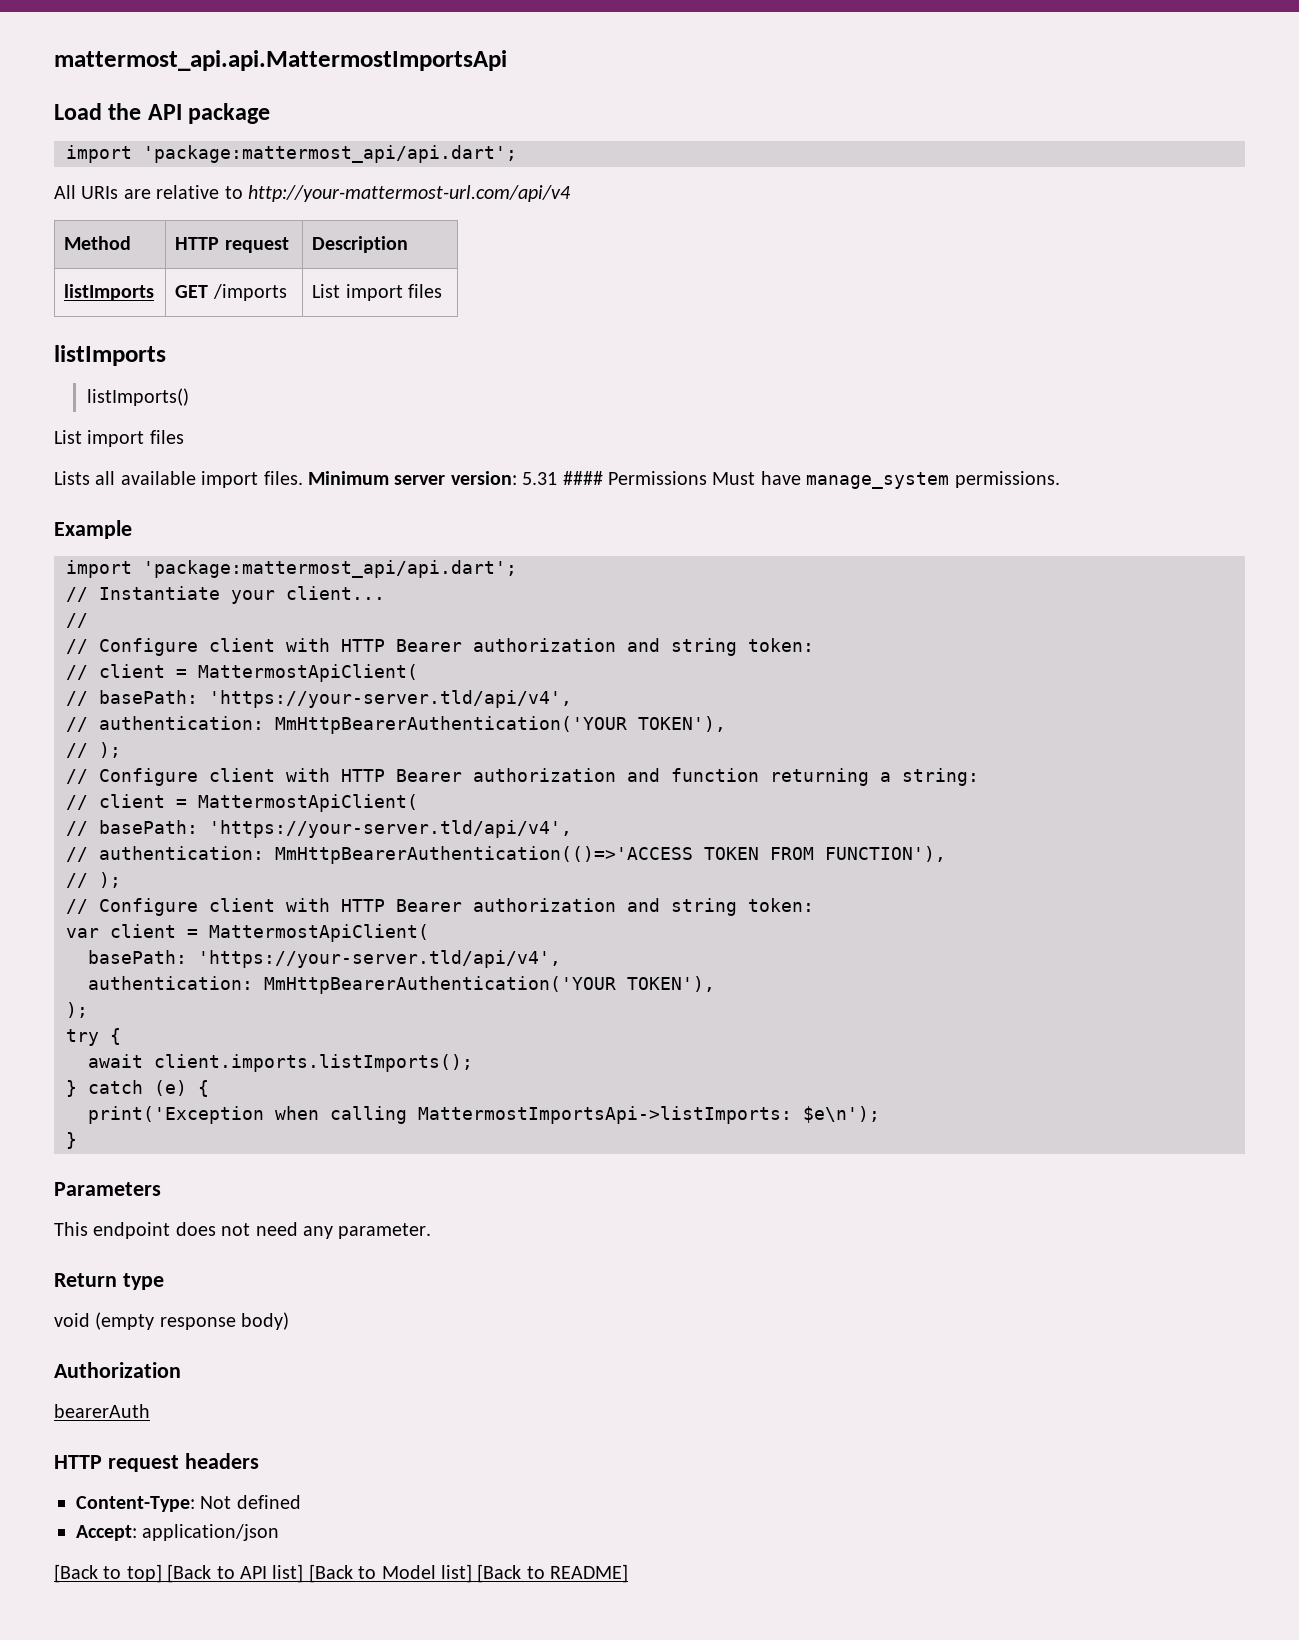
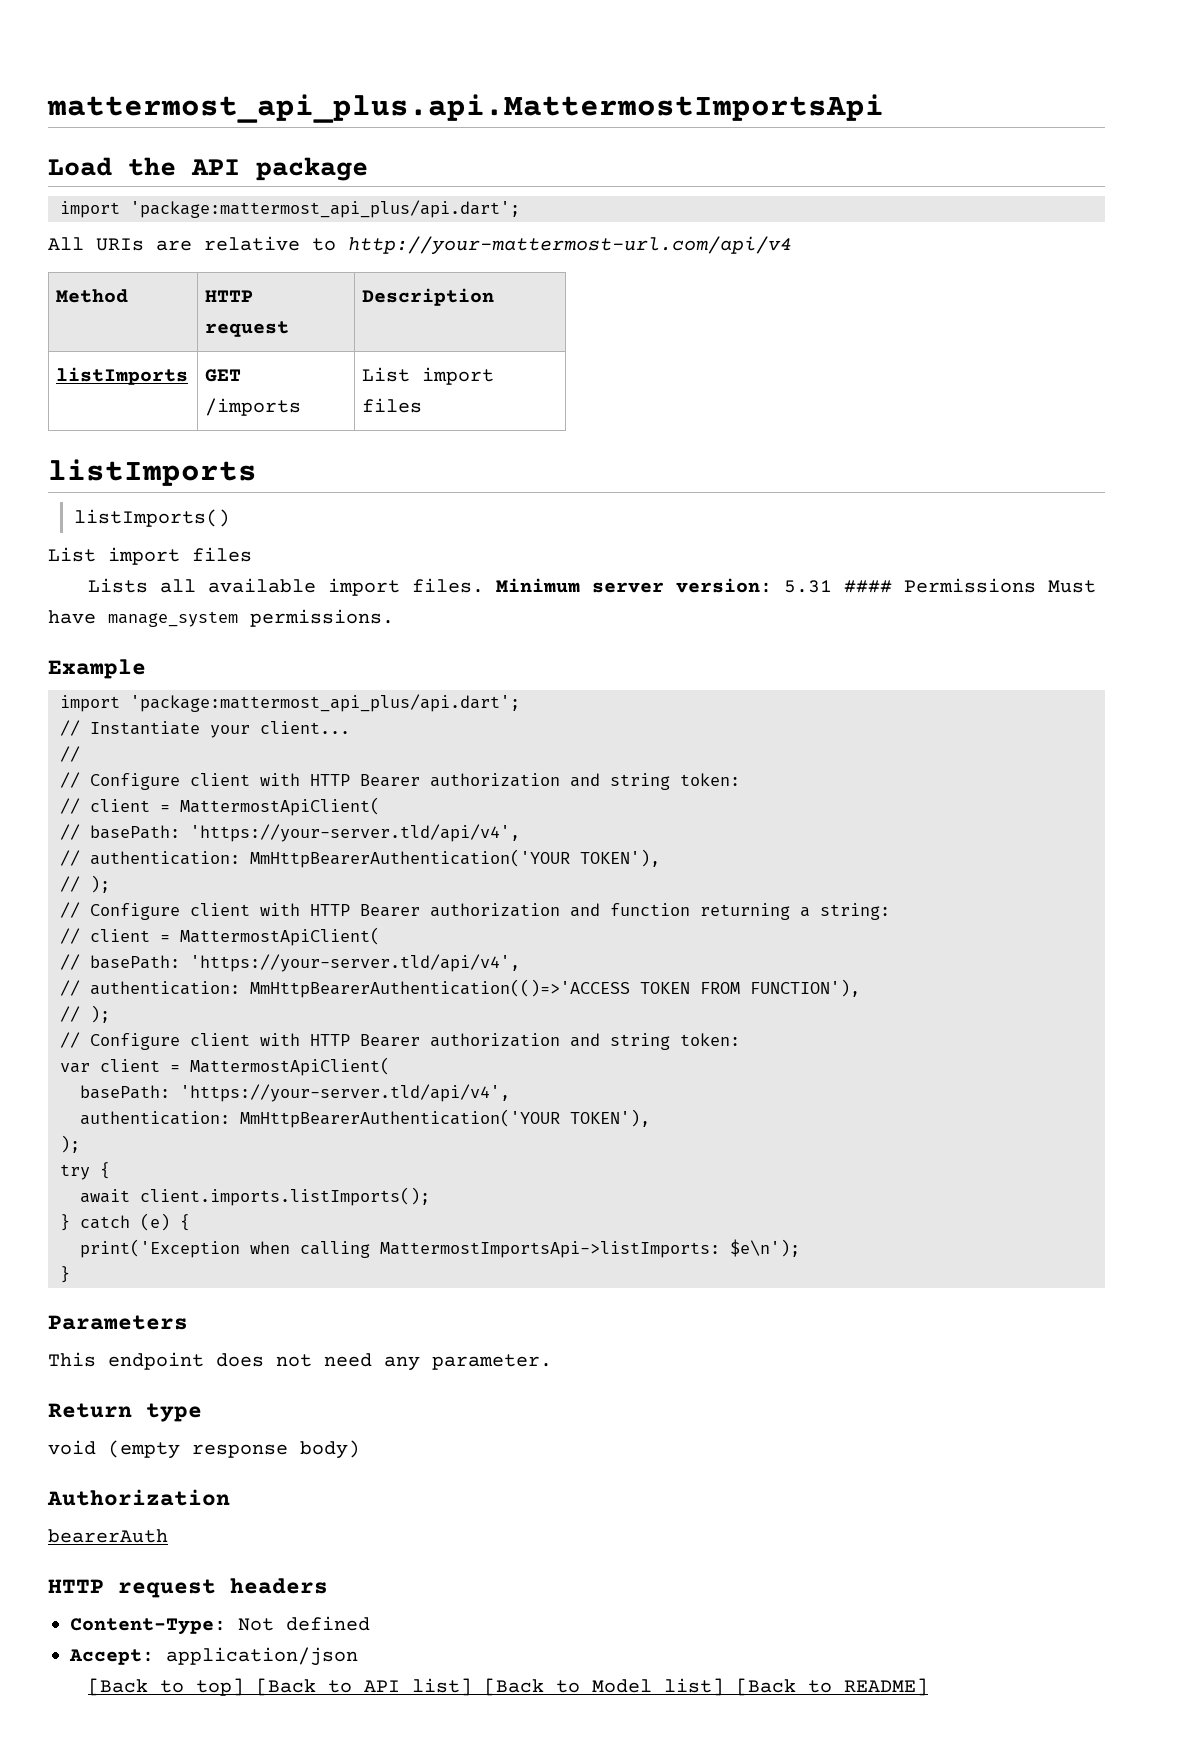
[54,50,507,71] mattermost_api.api.MattermostImportsApi -> [47,94,884,123] mattermost_api_plus.api.MattermostImportsApi
[143,145,517,163] 'package:mattermost_api/api.dart'; -> [130,200,520,218] 'package:mattermost_api_plus/api.dart';
[143,560,517,578] 'package:mattermost_api/api.dart'; -> [130,694,520,712] 'package:mattermost_api_plus/api.dart';

